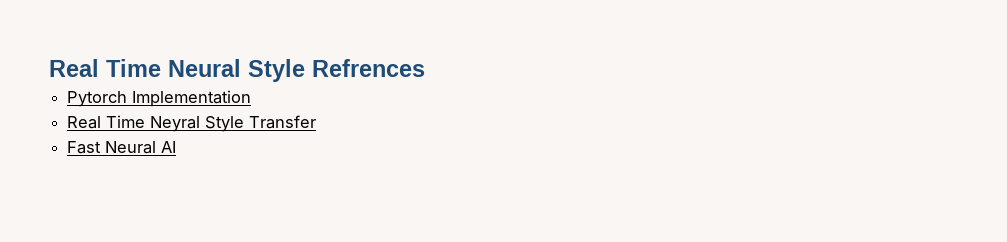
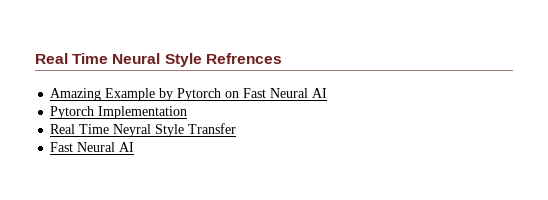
(425, 68) none -> [50,88,328,101] // Amazing Example by Pytorch on Fast Neural AI

